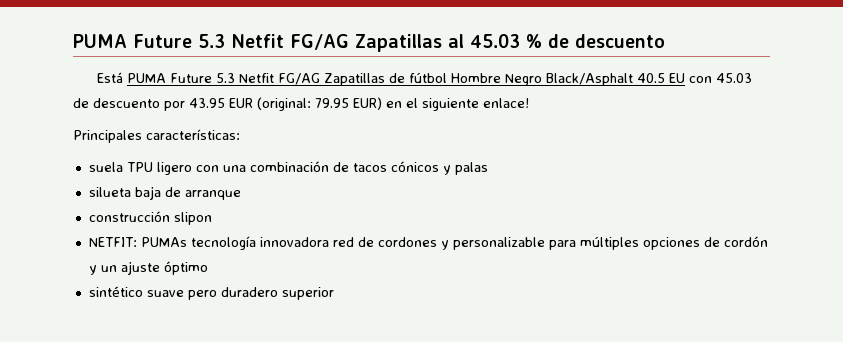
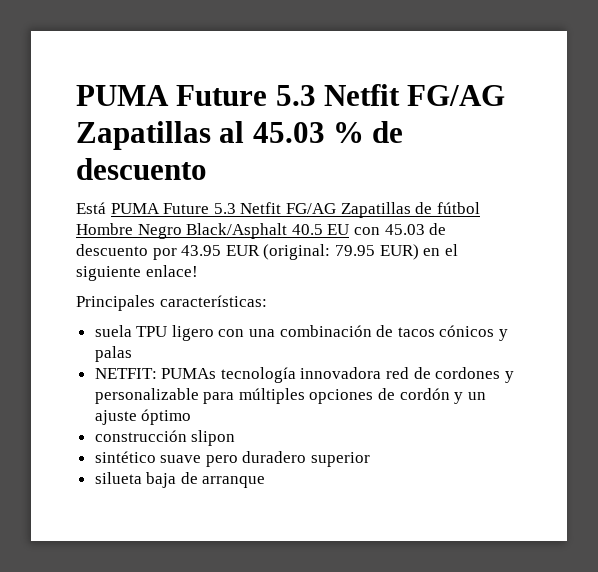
[88,186,241,200] [88,211,212,225] // silueta baja de arranque // construcción slipon -> (132, 354) none
(208, 268) none -> [94,430,236,446] // construcción slipon
(334, 293) none -> [94,472,266,488] // silueta baja de arranque

